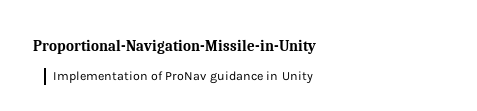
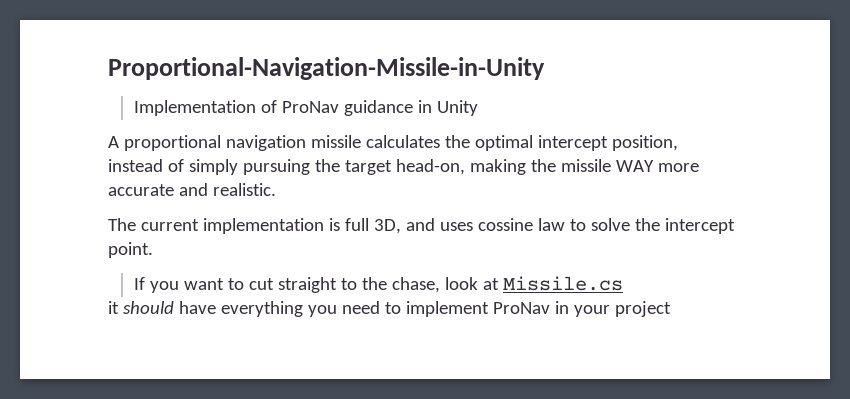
(313, 77) none -> [108,135,678,151] [108,159,699,175] [108,183,276,196] [108,218,735,234] [108,242,153,258] [133,276,623,293] [108,301,671,317] // A proportional navigation missile calculates the optimal intercept position, // instead of simply pursuing the target head-on, making the missile WAY more accurate and realistic. // The current implementation is full 3D, and uses cossine law to solve the intercept point. // If you want to cut straight to the chase, look at Missile.cs // it should have everything you need to implement ProNav in your project

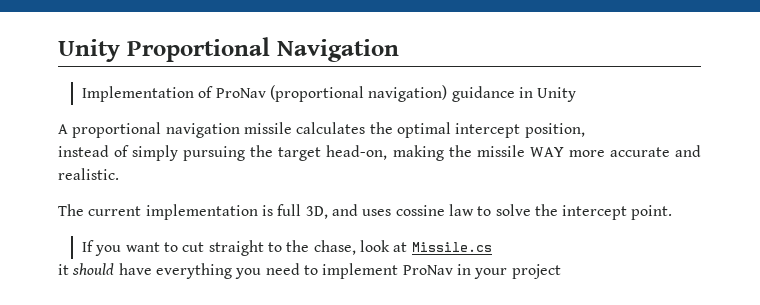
[108,57,545,80] Proportional-Navigation-Missile-in-Unity -> [58,37,399,62] Unity Proportional Navigation
(339, 107) none -> [270,85,448,102] (proportional navigation)

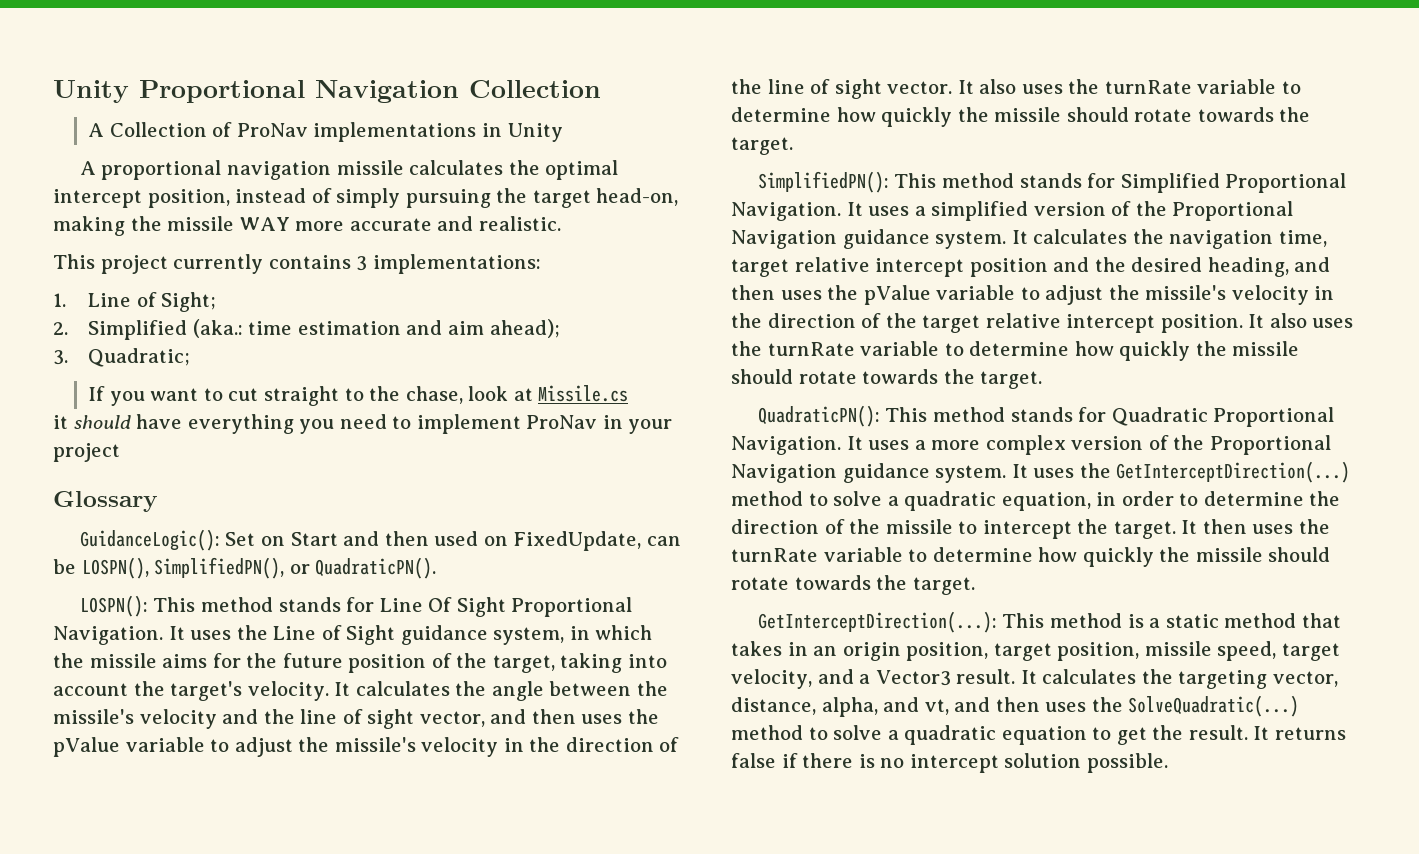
[82,85,515,102] // Implementation of ProNav (proportional navigation) guidance -> [469,80,601,98] [88,122,477,142] Collection // A Collection of ProNav implementations
(585, 130) // -> (230, 198) none
[58,204,673,220] The current implementation is full 3D, and uses cossine law to solve the intercept point. -> [53,254,541,274] [53,292,217,312] [53,319,560,340] [53,348,191,367] This project currently contains 3 implementations: // 1. Line of Sight; // 2. Simplified (aka.: time estimation and aim ahead); // 3. Quadratic;
(561, 271) none -> [53,491,158,512] [79,529,681,551] [53,557,437,579] [79,595,633,617] [53,625,653,645] [53,653,667,673] [53,681,668,701] [53,709,659,729] [53,737,680,757] [731,79,1301,99] [731,107,1311,127] [731,137,793,155] [757,171,1347,193] [731,201,1294,221] [731,229,1327,249] [731,257,1331,277] [731,285,1335,305] [731,313,1354,333] [731,341,1300,361] [731,369,1043,389] [757,405,1335,427] [731,435,1331,455] [731,461,1351,483] [731,491,1341,511] [731,519,1330,539] [731,547,1331,567] [731,575,975,595] [757,611,1341,633] [731,641,1340,661] [731,669,1338,689] [731,695,1300,717] [731,725,1346,745] [731,753,1168,773] // Glossary // GuidanceLogic(): Set on Start and then used on FixedUpdate, can be LOSPN(), SimplifiedPN(), or QuadraticPN(). // LOSPN(): This method stands for Line Of Sight Proportional Navigation. It uses the Line of Sight guidance system, in which the missile aims for the future position of the target, taking into account the target's velocity. It calculates the angle between the missile's velocity and the line of sight vector, and then uses the pValue variable to adjust the missile's velocity in the direction of the line of sight vector. It also uses the turnRate variable to determine how quickly the missile should rotate towards the target. // SimplifiedPN(): This method stands for Simplified Proportional Navigation. It uses a simplified version of the Proportional Navigation guidance system. It calculates the navigation time, target relative intercept position and the desired heading, and then uses the pValue variable to adjust the missile's velocity in the direction of the target relative intercept position. It also uses the turnRate variable to determine how quickly the missile should rotate towards the target. // QuadraticPN(): This method stands for Quadratic Proportional Navigation. It uses a more complex version of the Proportional Navigation guidance system. It uses the GetInterceptDirection(...) method to solve a quadratic equation, in order to determine the direction of the missile to intercept the target. It then uses the turnRate variable to determine how quickly the missile should rotate towards the target. // GetInterceptDirection(...): This method is a static method that takes in an origin position, target position, missile speed, target velocity, and a Vector3 result. It calculates the targeting vector, distance, alpha, and vt, and then uses the SolveQuadratic(...) method to solve a quadratic equation to get the result. It returns false if there is no intercept solution possible.

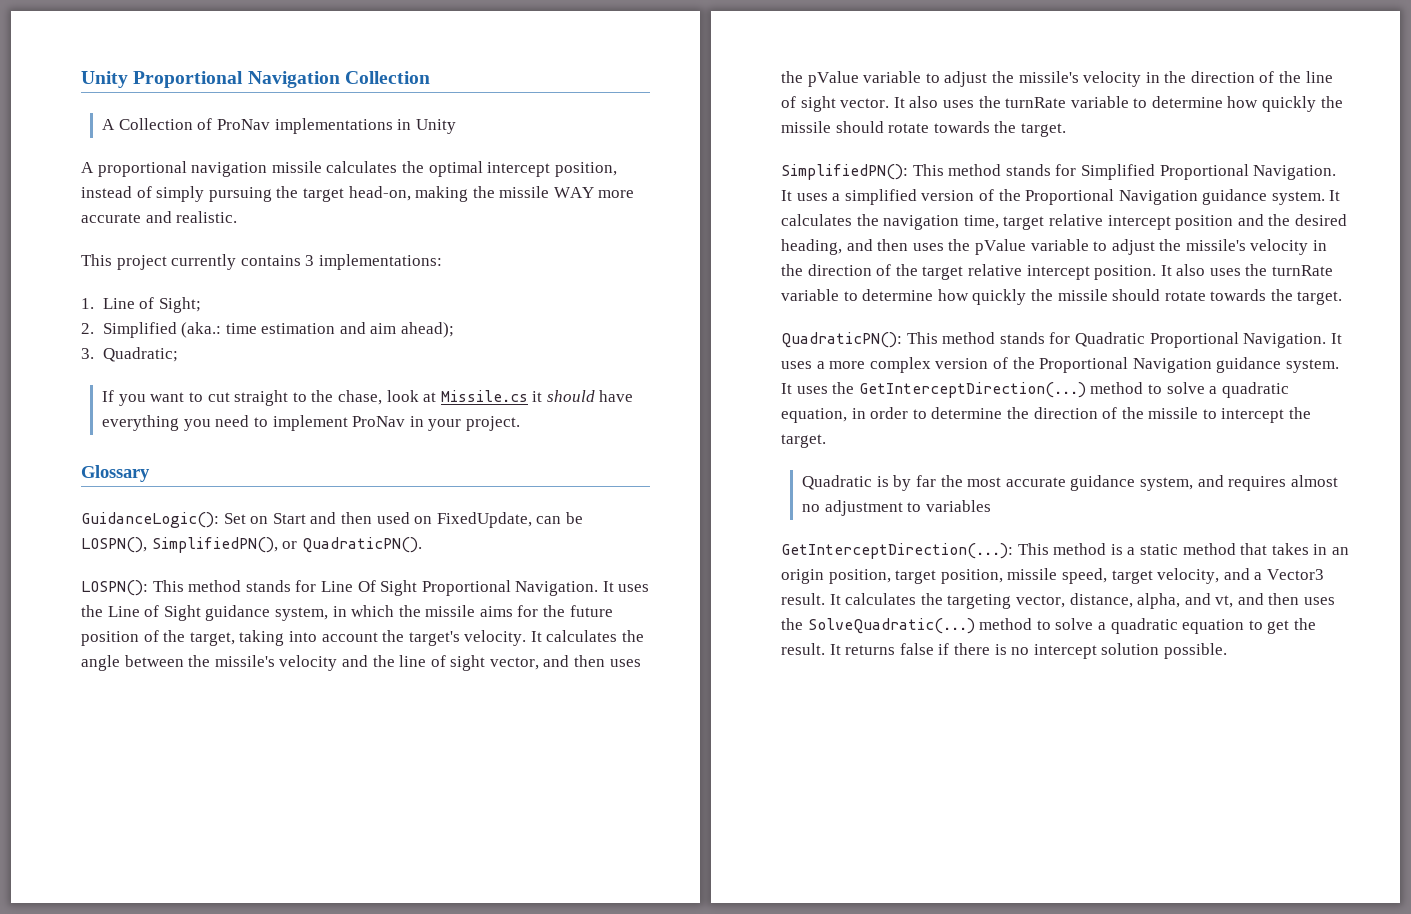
(629, 393) // -> (528, 396) none
[53,443,120,462] project -> [465,416,520,431] project.
[1181,519,1330,534] [731,547,1331,567] [731,575,975,595] It then uses the turnRate variable to determine how quickly the missile should rotate towards the target. -> [802,475,1338,491] [802,500,991,516] // Quadratic is by far the most accurate guidance system, and requires almost no adjustment to variables

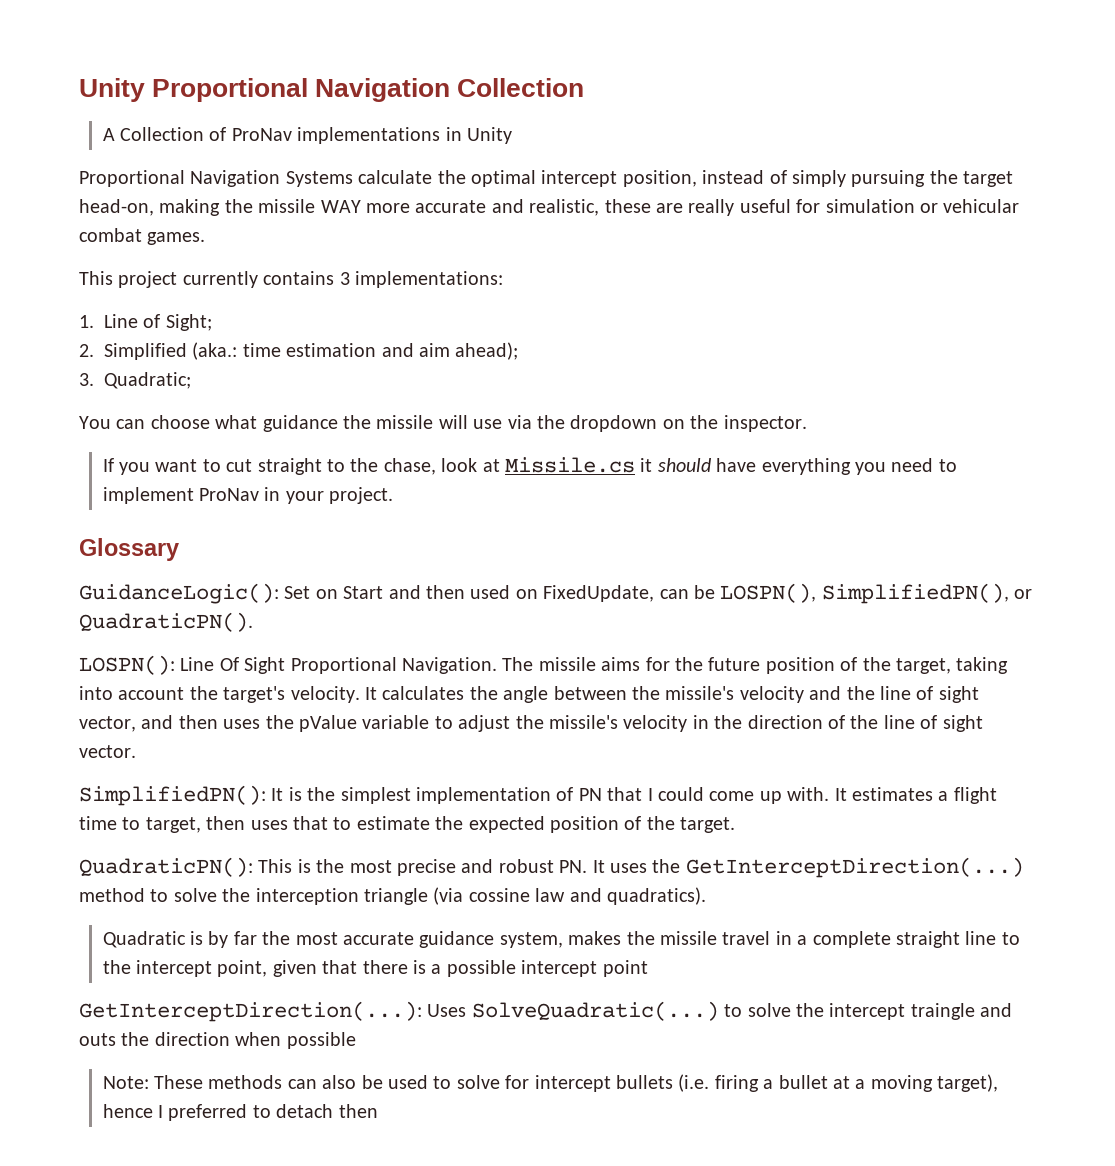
[81,161,398,177] A proportional navigation missile calculates -> [79,170,433,187] Proportional Navigation Systems calculate
[176,211,238,223] realistic. -> [529,199,1020,216] [79,228,206,245] realistic, these are really useful for simulation or vehicular combat games.
(178, 354) none -> [79,415,807,432] // You can choose what guidance the missile will use via the dropdown on the inspector.
[152,580,317,592] This method stands for -> (175, 665) none
[602,581,650,592] [81,605,421,621] It uses the Line of Sight guidance system, in which the -> [502,657,534,671] The
[893,96,1343,112] [781,121,1066,137] [781,164,1337,180] [781,189,1341,205] [781,214,1347,230] [781,239,1328,255] [781,264,1334,280] [781,289,1343,305] [781,332,1342,348] [781,357,1339,373] It also uses the turnRate variable to determine how quickly the missile should rotate towards the target. // SimplifiedPN(): This method stands for Simplified Proportional Navigation. It uses a simplified version of the Proportional Navigation guidance system. It calculates the navigation time, target relative intercept position and the desired heading, and then uses the pValue variable to adjust the missile's velocity in the direction of the target relative intercept position. It also uses the turnRate variable to determine how quickly the missile should rotate towards the target. // QuadraticPN(): This method stands for Quadratic Proportional Navigation. It uses a more complex version of the Proportional Navigation guidance system. -> [79,785,997,806] [79,816,736,833] [79,857,588,877] // SimplifiedPN(): It is the simplest implementation of PN that I could come up with. It estimates a flight time to target, then uses that to estimate the expected position of the target. // QuadraticPN(): This is the most precise and robust PN.
[1209,382,1289,398] [781,407,1312,423] [781,434,826,448] a quadratic equation, in order to determine the direction of the missile to intercept the target. -> [222,887,706,905] the interception triangle (via cossine law and quadratics).
[1197,475,1338,491] [802,500,991,516] [781,543,1349,559] [781,568,1324,584] [781,593,1336,609] [781,618,1316,634] [781,643,1227,659] and requires almost no adjustment to variables // GetInterceptDirection(...): This method is a static method that takes in an origin position, target position, missile speed, target velocity, and a Vector3 result. It calculates the targeting vector, distance, alpha, and vt, and then uses the SolveQuadratic(...) method to solve a quadratic equation to get the result. It returns false if there is no intercept solution possible. -> [568,931,1020,948] [102,960,648,977] [79,1001,1013,1022] [79,1032,356,1049] [102,1074,999,1092] [102,1104,378,1121] makes the missile travel in a complete straight line to the intercept point, given that there is a possible intercept point // GetInterceptDirection(...): Uses SolveQuadratic(...) to solve the intercept traingle and outs the direction when possible // Note: These methods can also be used to solve for intercept bullets (i.e. firing a bullet at a moving target), hence I preferred to detach then

